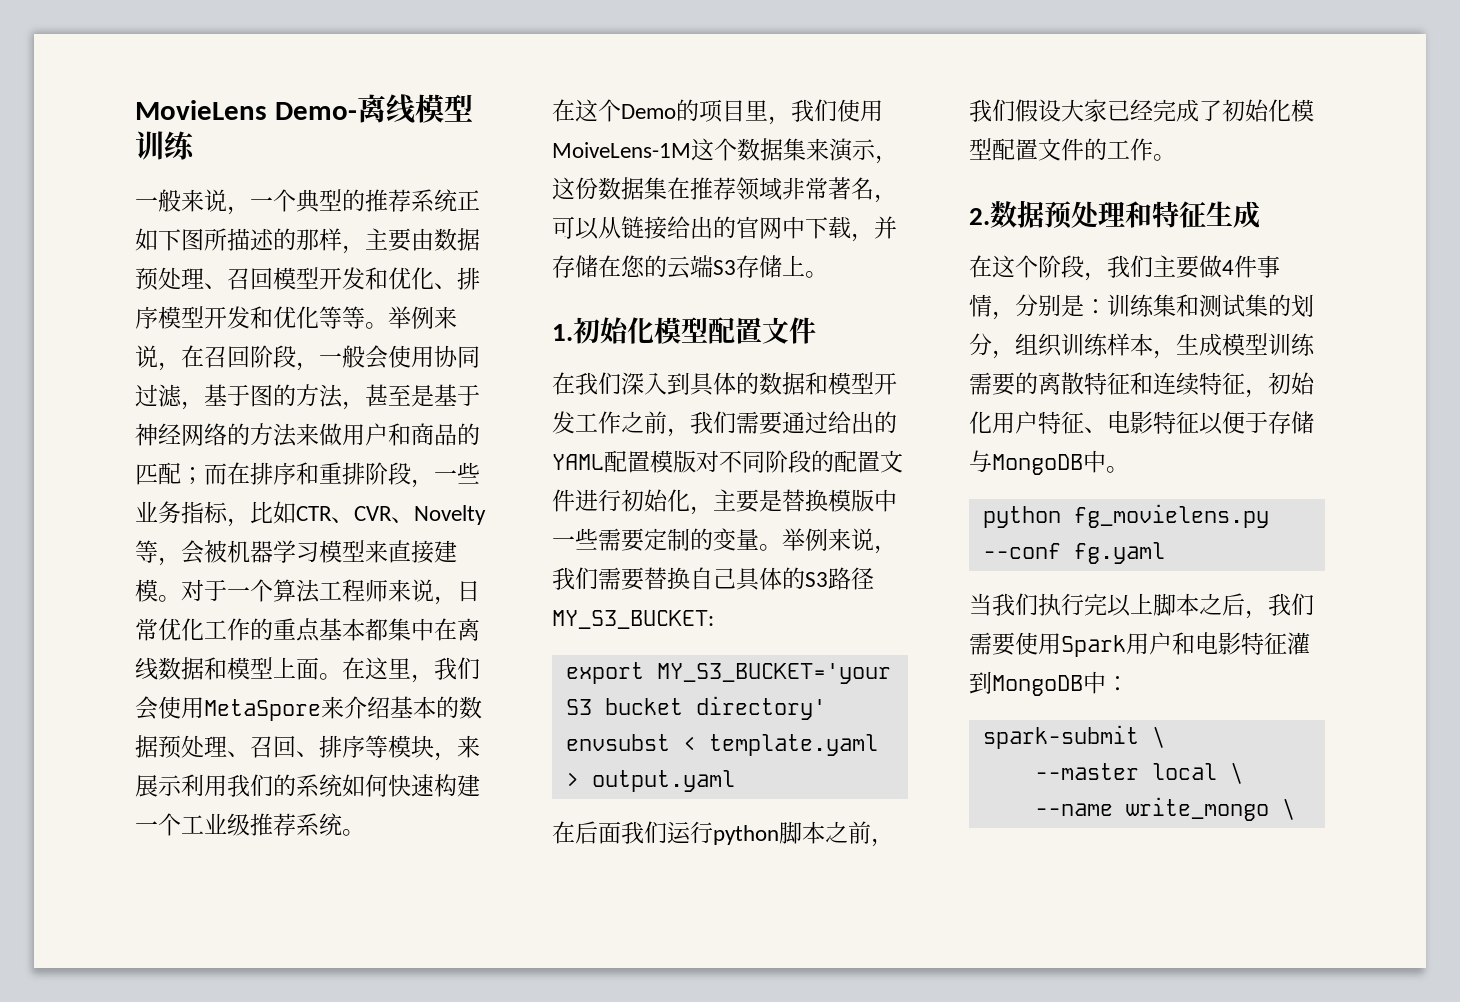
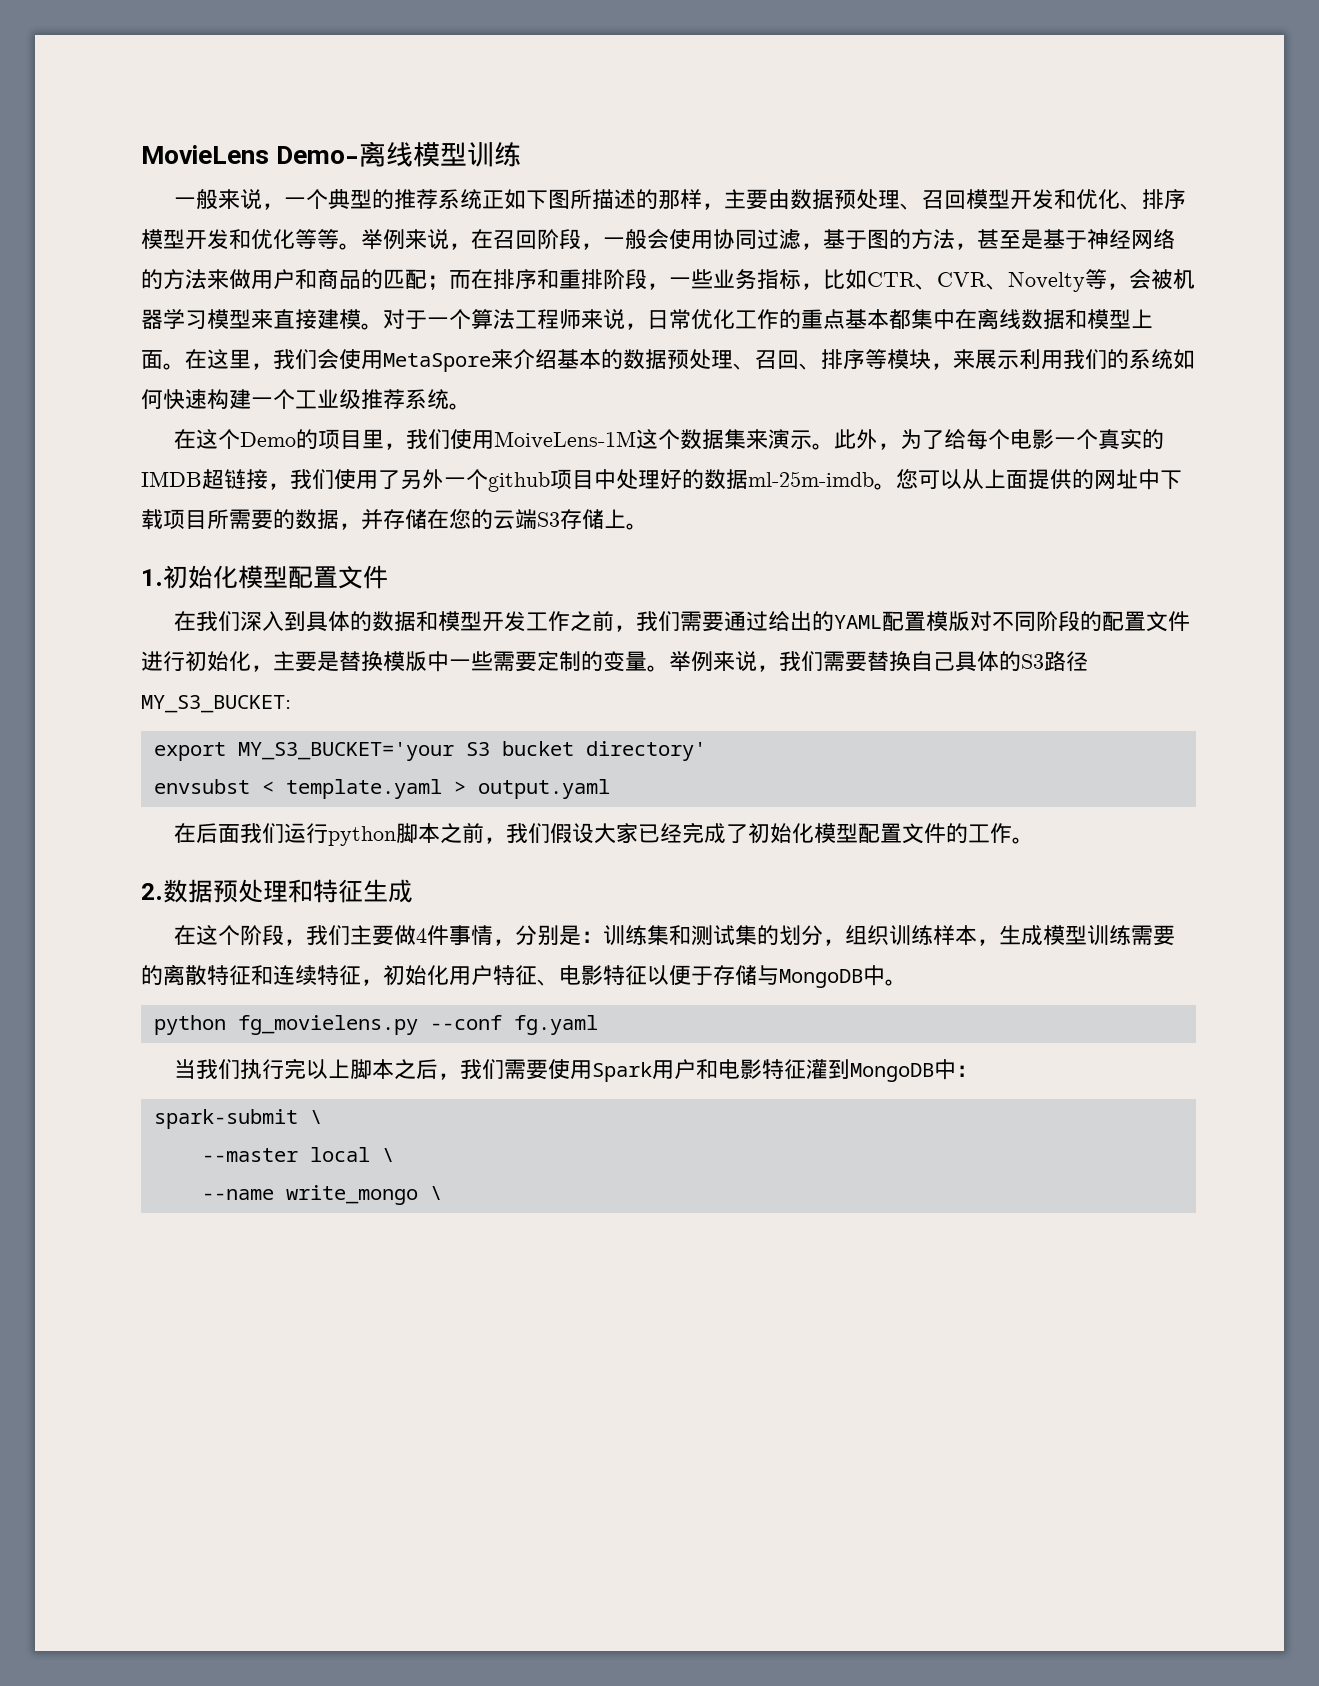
[875,155,898,164] [552,177,897,203] [552,216,851,240] ，这份数据集在推荐领域非常著名，可以从链接给出的官网中下载 -> [812,429,1165,450] [141,468,1182,492] [141,509,339,530] 。此外，为了给每个电影一个真实的IMDB超链接，我们使用了另外一个github项目中处理好的数据ml-25m-imdb。您可以从上面提供的网址中下载项目所需要的数据

